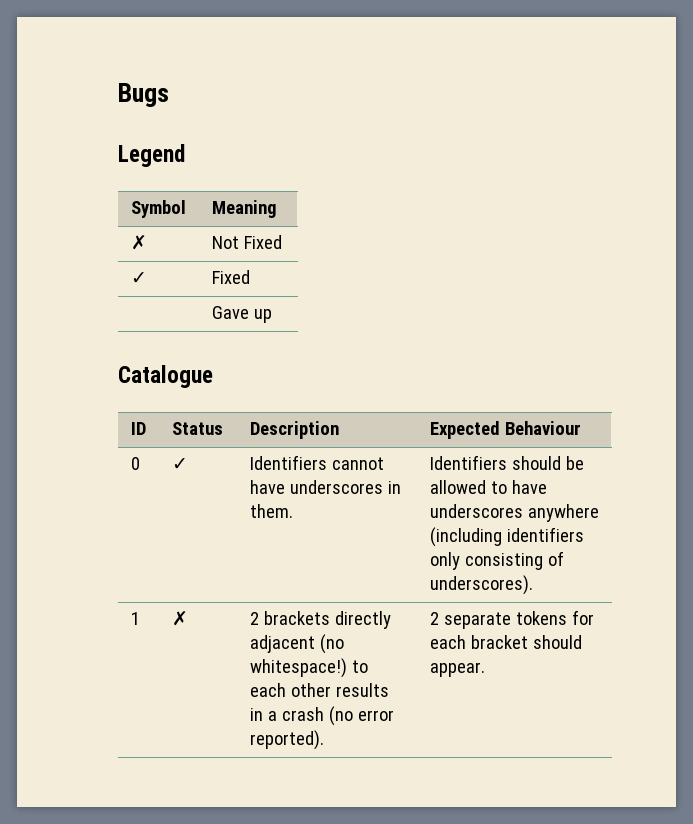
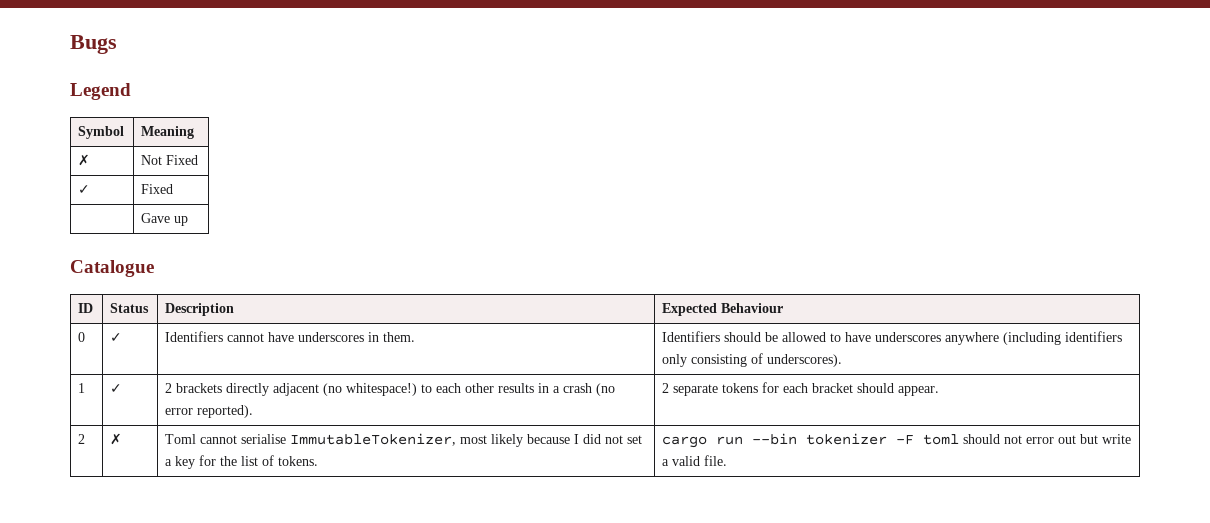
[171,611,188,626] ✗ -> [110,384,123,393] ✓
(485, 669) none -> [78,434,86,444] [110,433,123,445] [165,433,643,447] [165,455,319,469] [662,433,1132,448] [662,455,728,466] // 2 | ✗ | Toml cannot serialise ImmutableTokenizer, most likely because I did not set a key for the list of tokens. | cargo run --bin tokenizer -F toml should not error out but write a valid file.

